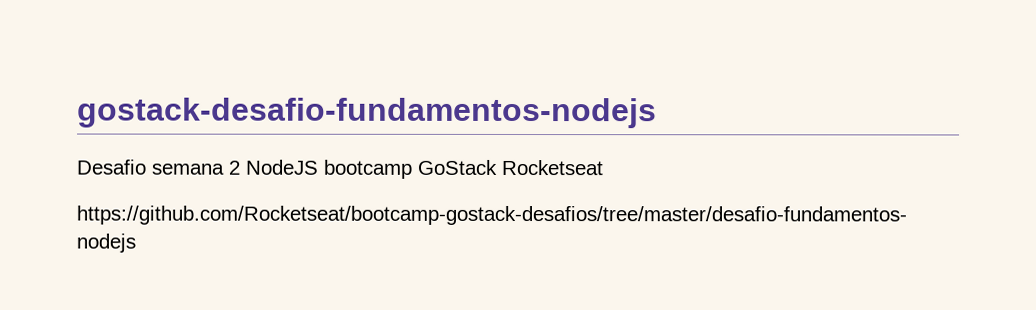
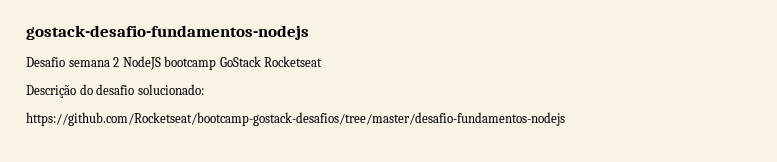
(603, 167) none -> [26,84,204,98] // Descrição do desafio solucionado:

